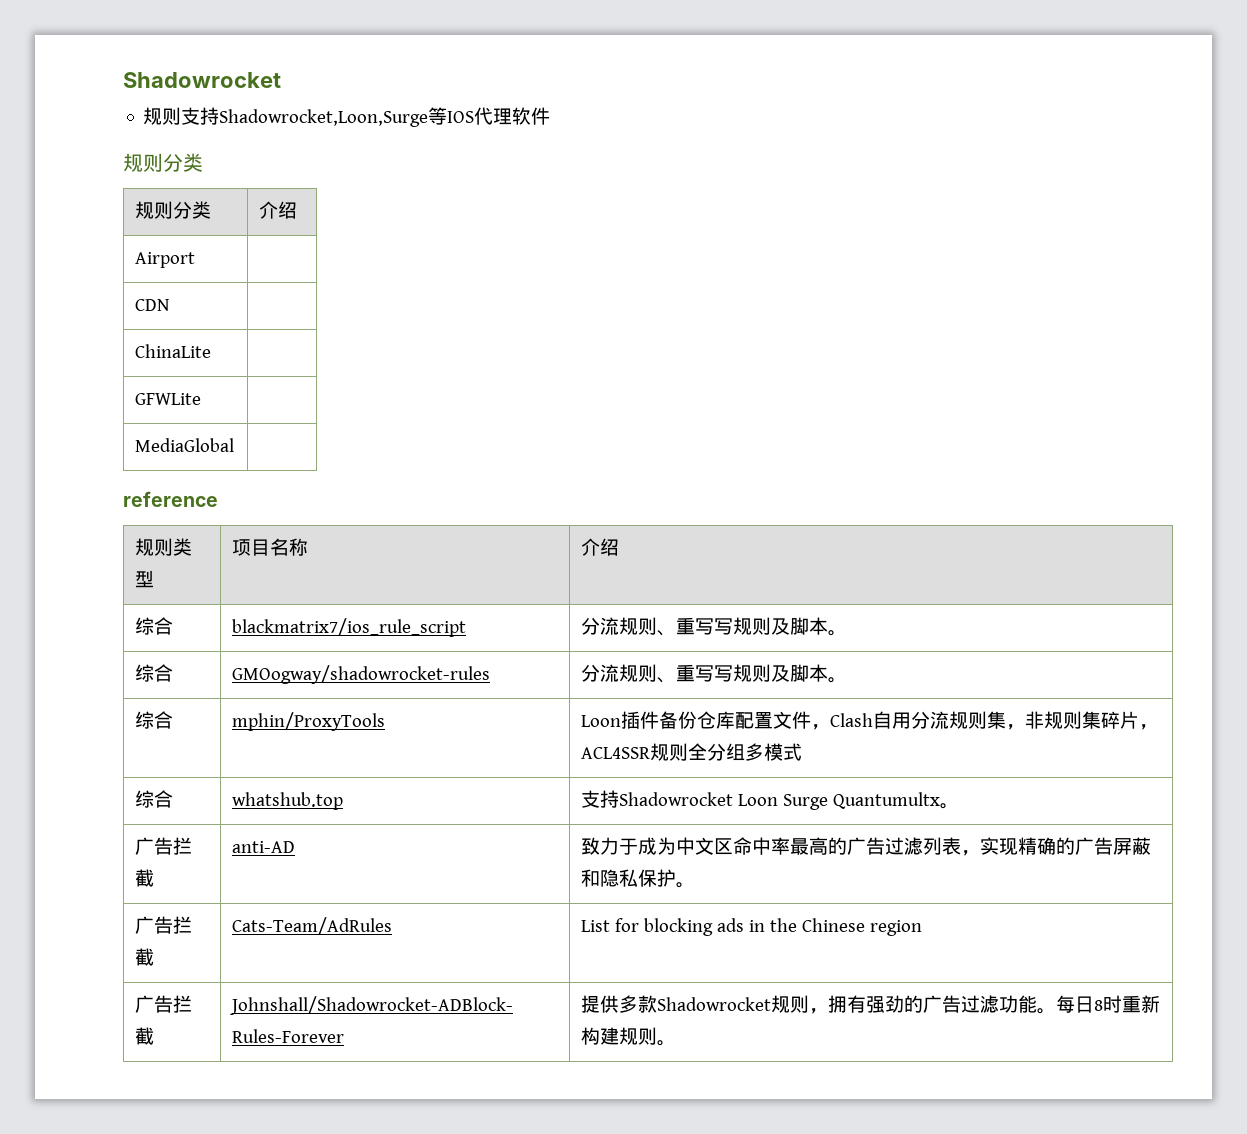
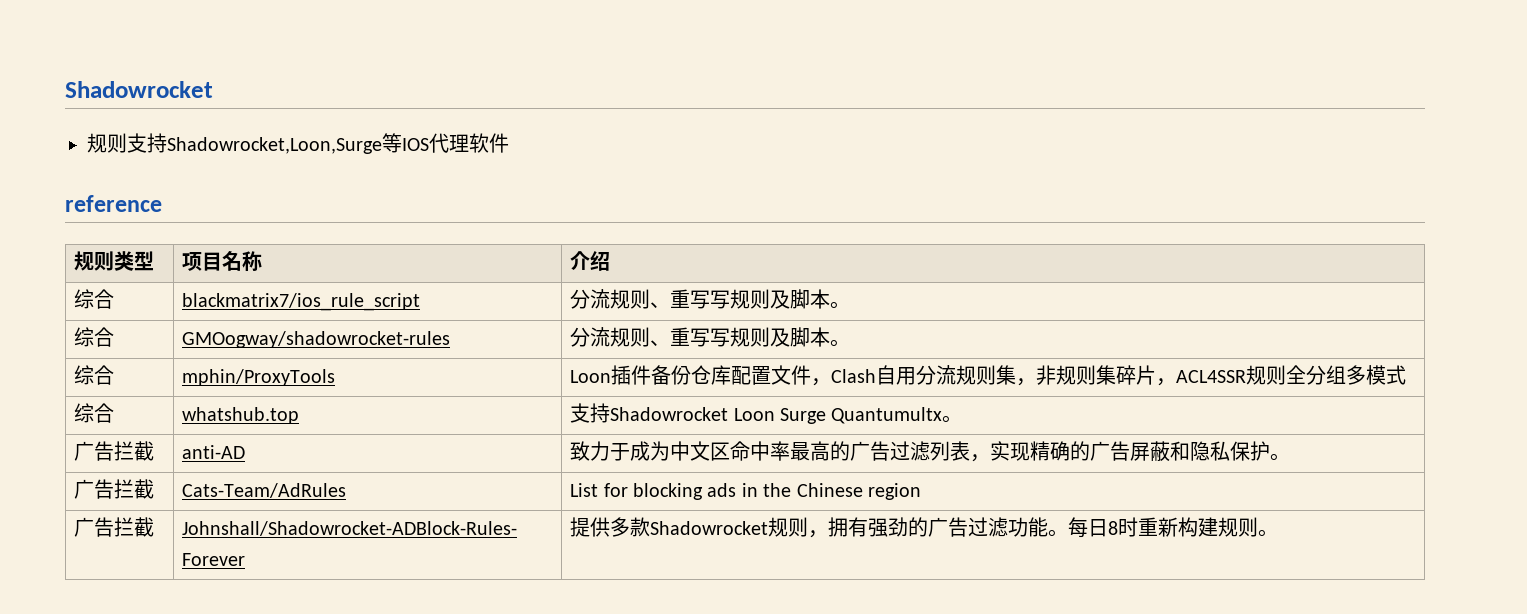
[123,153,203,172] [135,201,212,219] [259,201,298,219] [135,252,196,268] [135,299,170,311] [135,344,212,358] [135,393,202,405] [135,438,235,452] // 规则分类 // 规则分类 | 介绍 // Airport | // CDN | // ChinaLite | // GFWLite | // MediaGlobal | -> (509, 143) none

